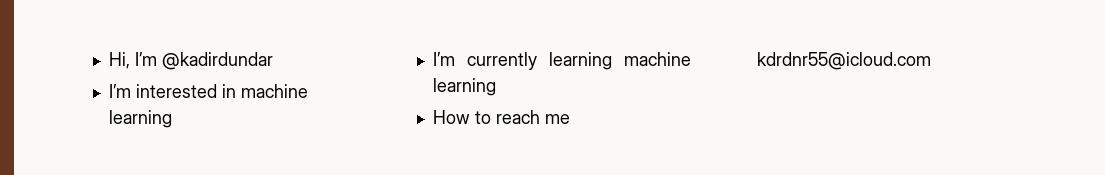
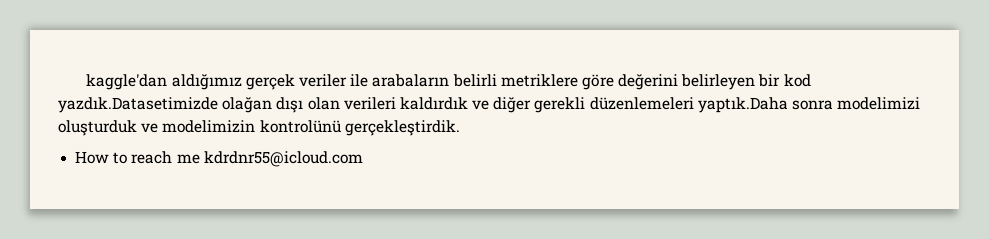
[108,52,273,70] [108,84,308,98] [108,110,172,128] [432,52,691,70] [432,78,496,96] Hi, I’m @kadirdundar // I’m interested in machine learning // I’m currently learning machine learning -> [86,74,811,90] [58,97,921,113] [58,120,460,136] kaggle'dan aldığımız gerçek veriler ile arabaların belirli metriklere göre değerini belirleyen bir kod yazdık.Datasetimizde olağan dışı olan verileri kaldırdık ve diğer gerekli düzenlemeleri yaptık.Daha sonra modelimizi oluşturduk ve modelimizin kontrolünü gerçekleştirdik.

